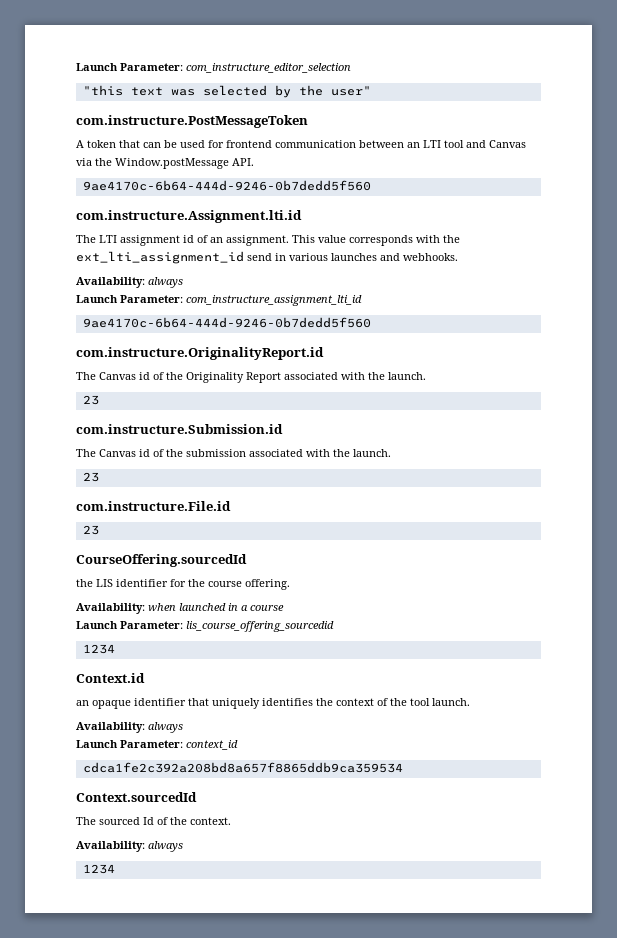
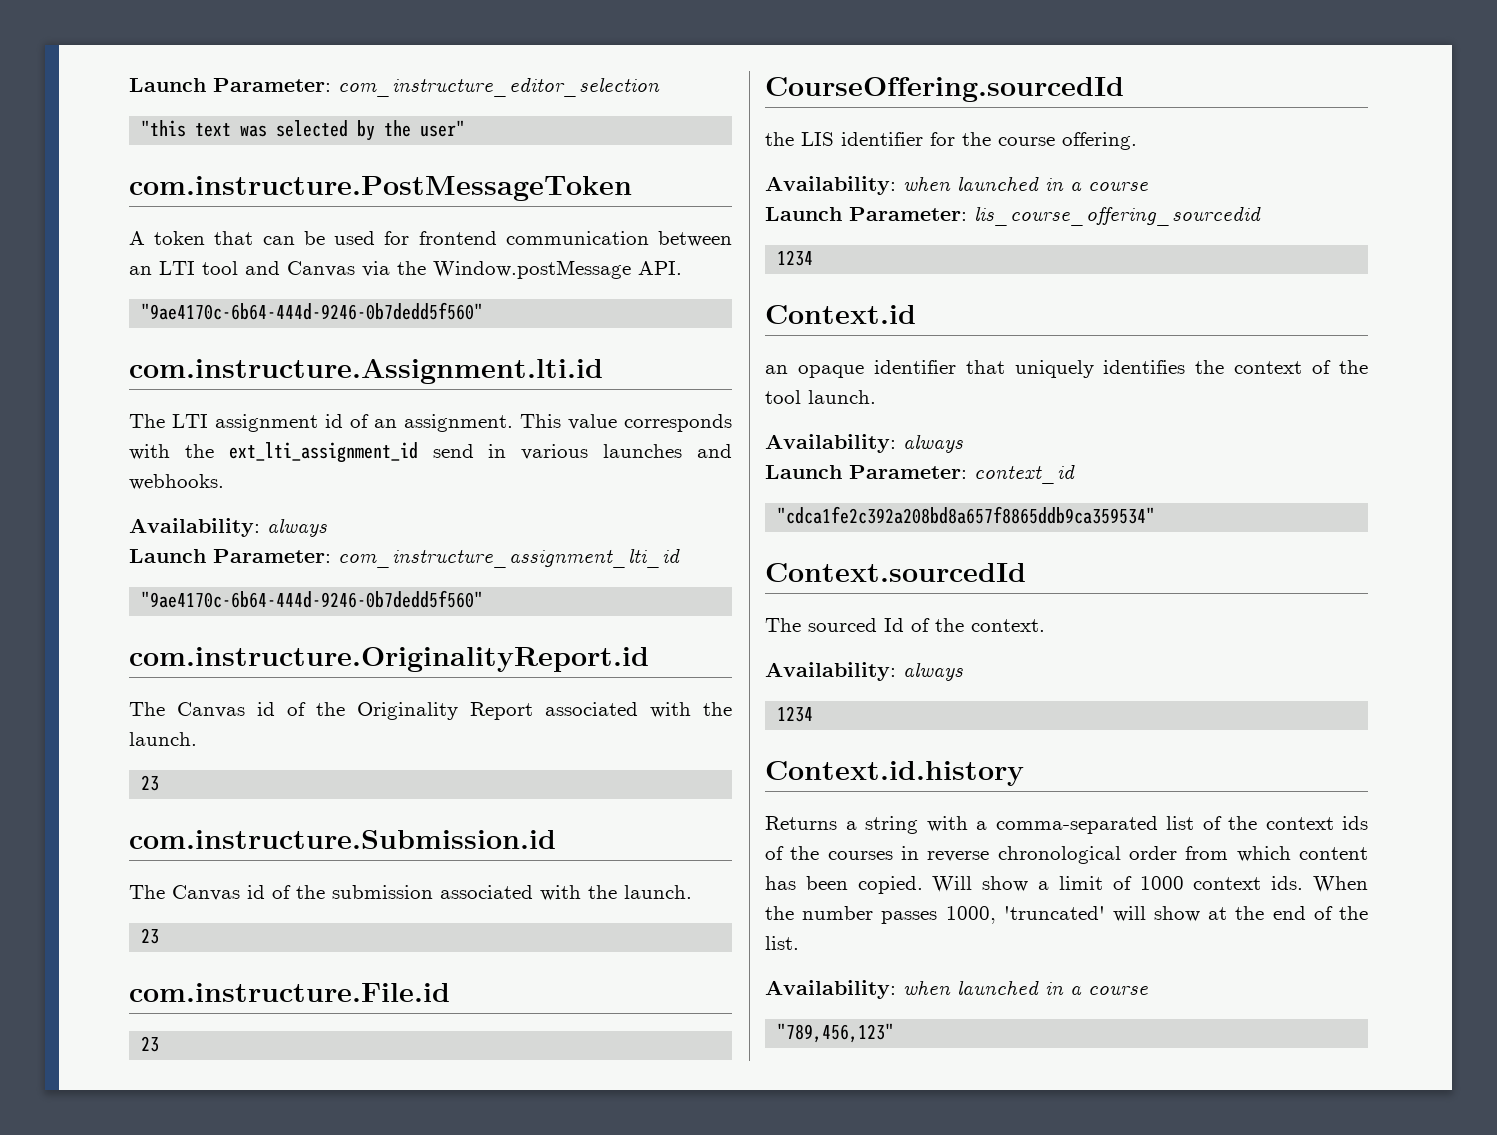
[82,180,371,191] 9ae4170c-6b64-444d-9246-0b7dedd5f560 -> [141,302,484,320] "9ae4170c-6b64-444d-9246-0b7dedd5f560"
[82,317,371,328] 9ae4170c-6b64-444d-9246-0b7dedd5f560 -> [141,590,484,608] "9ae4170c-6b64-444d-9246-0b7dedd5f560"
[82,762,403,773] cdca1fe2c392a208bd8a657f8865ddb9ca359534 -> [777,506,1156,524] "cdca1fe2c392a208bd8a657f8865ddb9ca359534"
(115, 869) none -> [765,761,1024,786] [765,816,1368,834] [765,846,1368,864] [765,876,1368,894] [765,906,1368,924] [765,936,799,950] [765,980,1148,999] [777,1023,895,1043] // Context.id.history // Returns a string with a comma-separated list of the context ids of the courses in reverse chronological order from which content has been copied. Will show a limit of 1000 context ids. When the number passes 1000, 'truncated' will show at the end of the list. // Availability: when launched in a course // "789,456,123"

